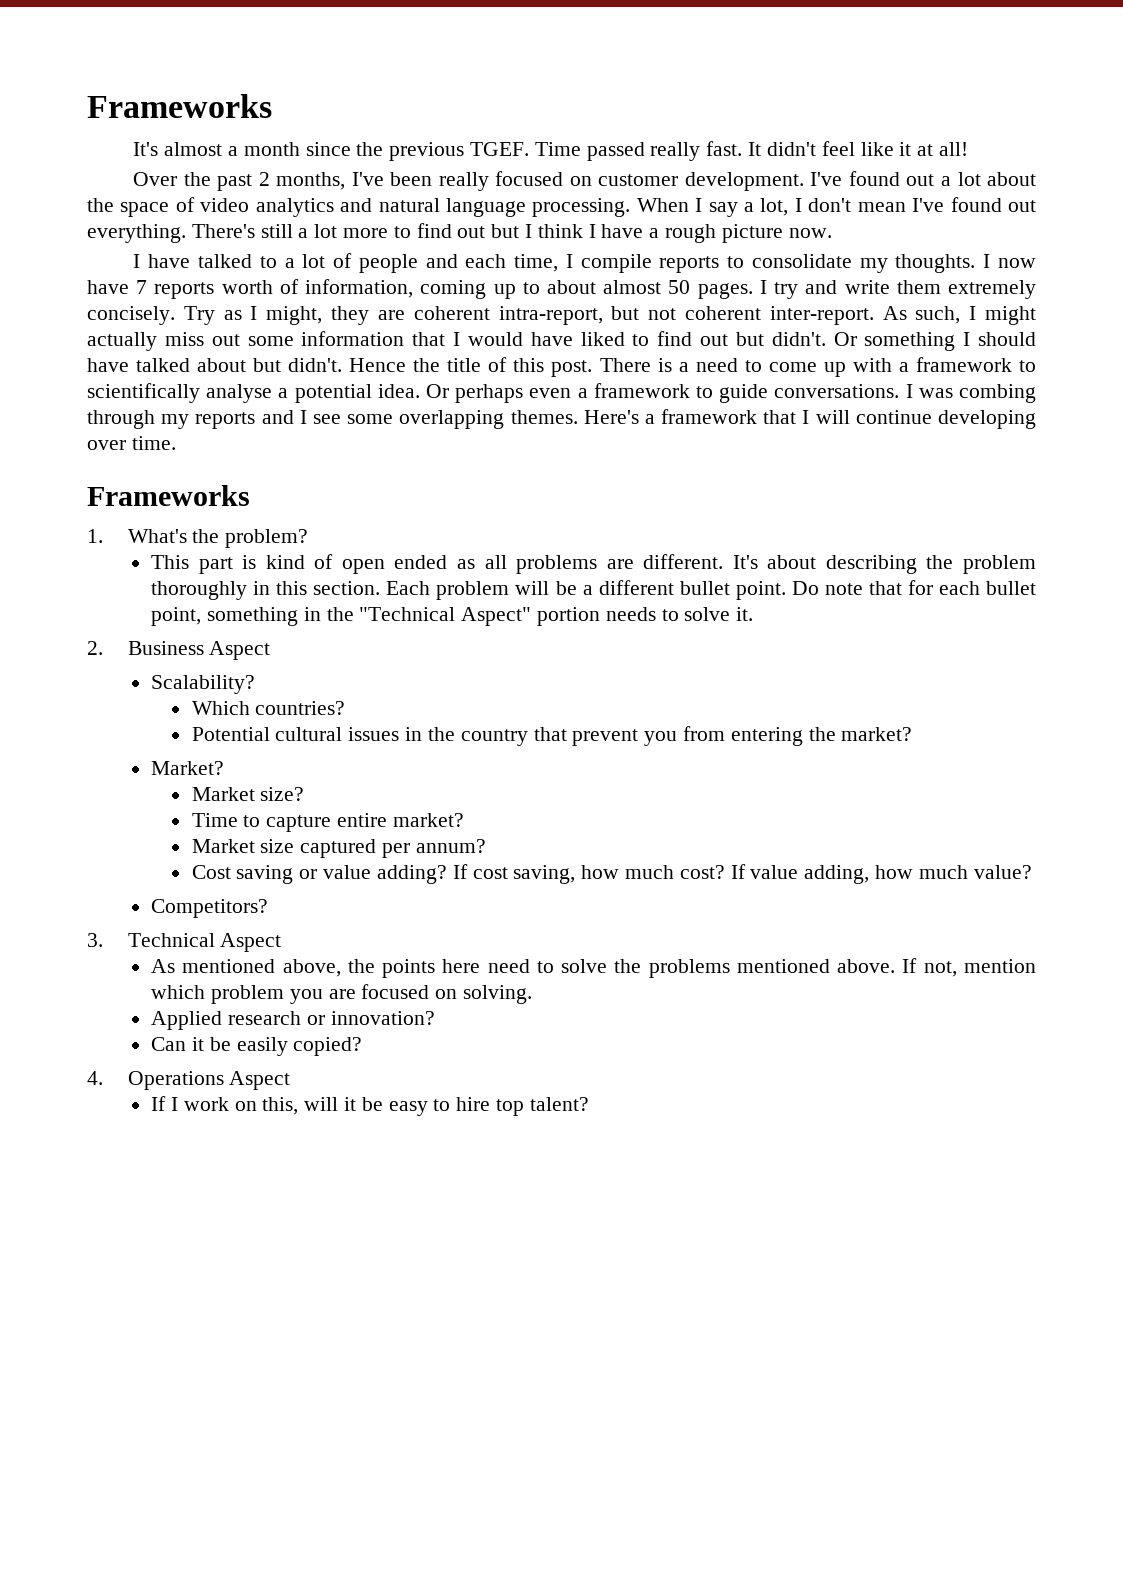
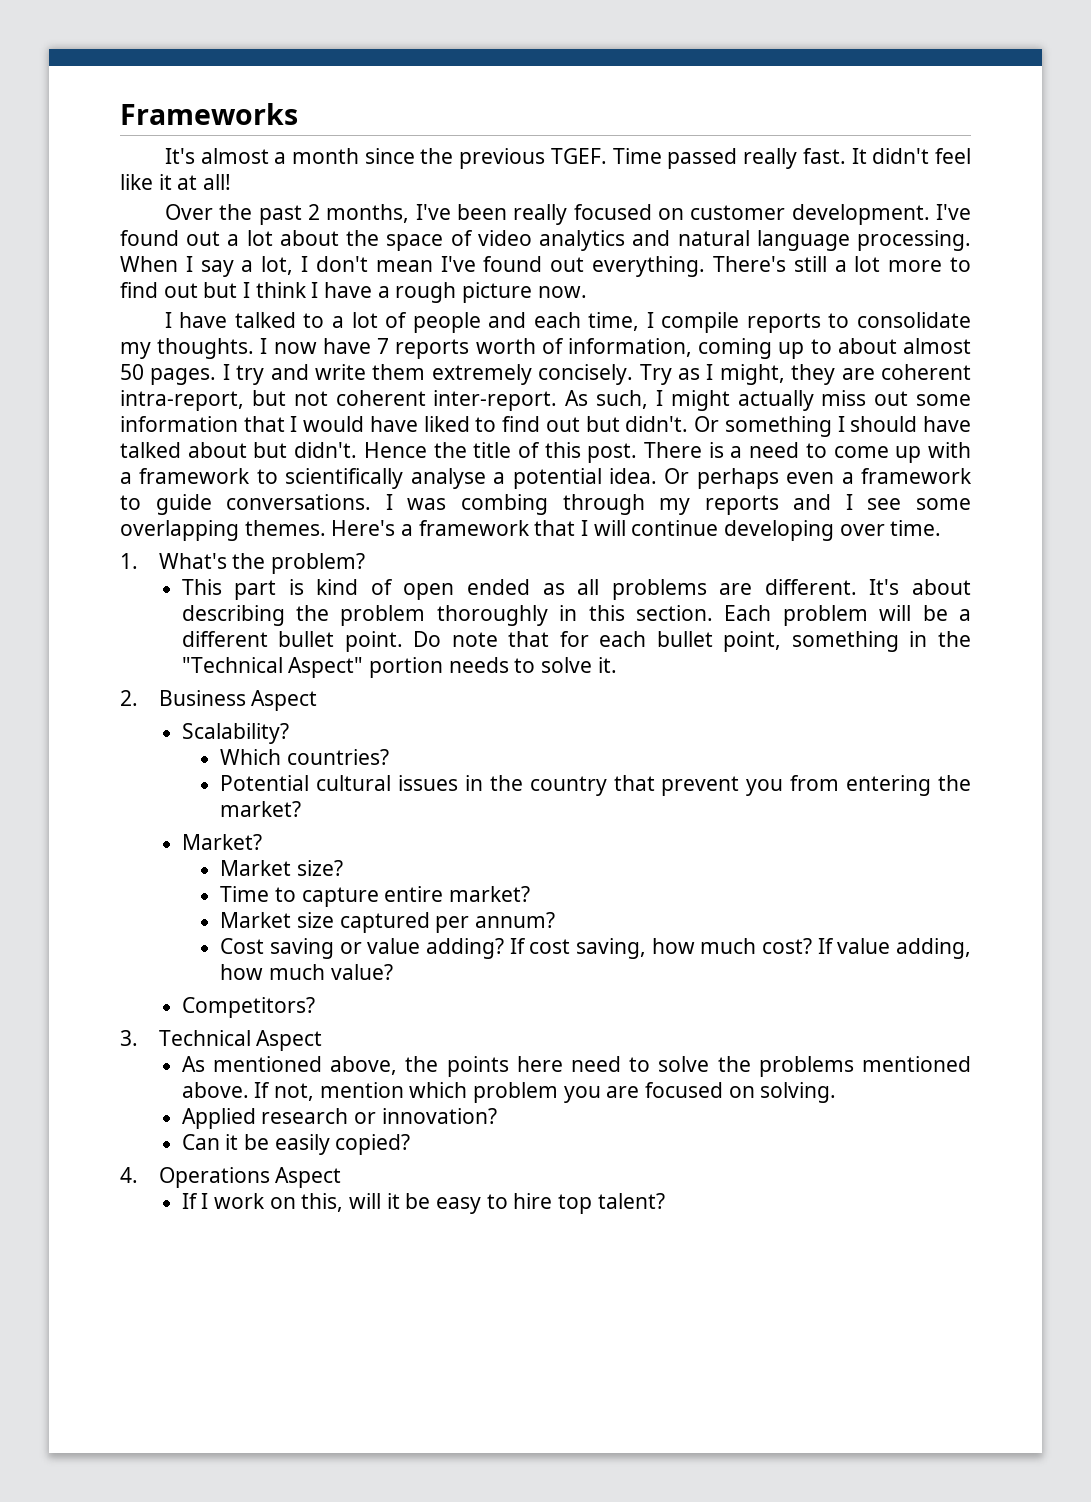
[87,485,250,506] // Frameworks -> (942, 528) none

